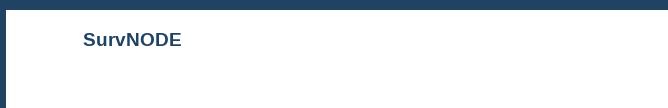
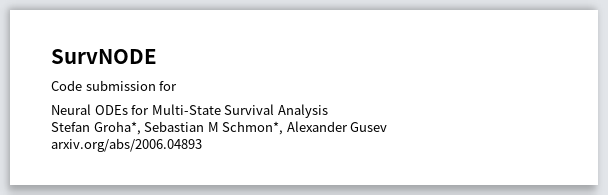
(182, 39) none -> [51,80,178,91] [51,104,328,118] [51,121,388,135] [51,138,202,152] // Code submission for // Neural ODEs for Multi-State Survival Analysis // Stefan Groha*, Sebastian M Schmon*, Alexander Gusev // arxiv.org/abs/2006.04893

